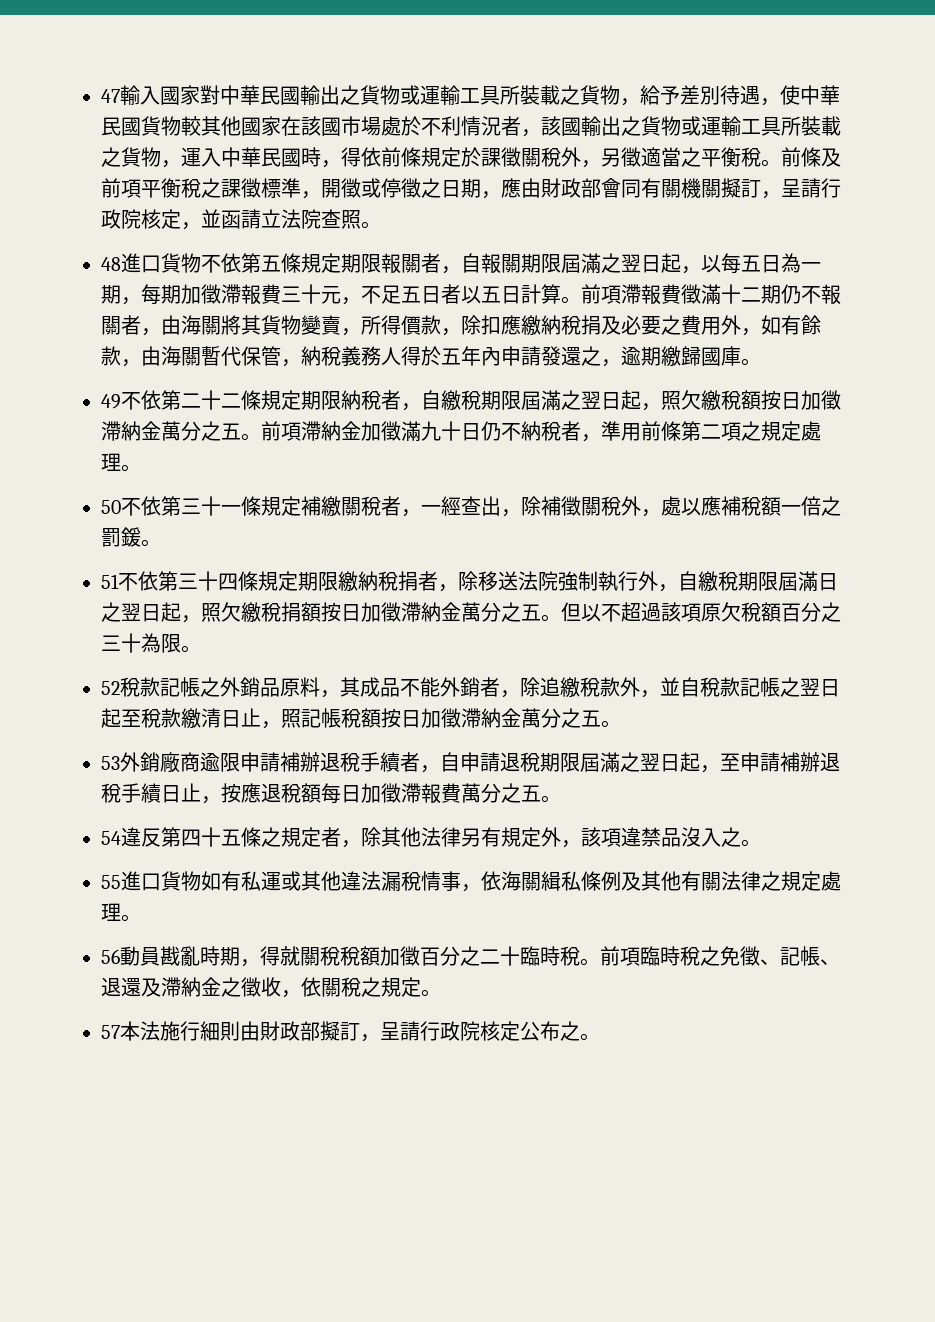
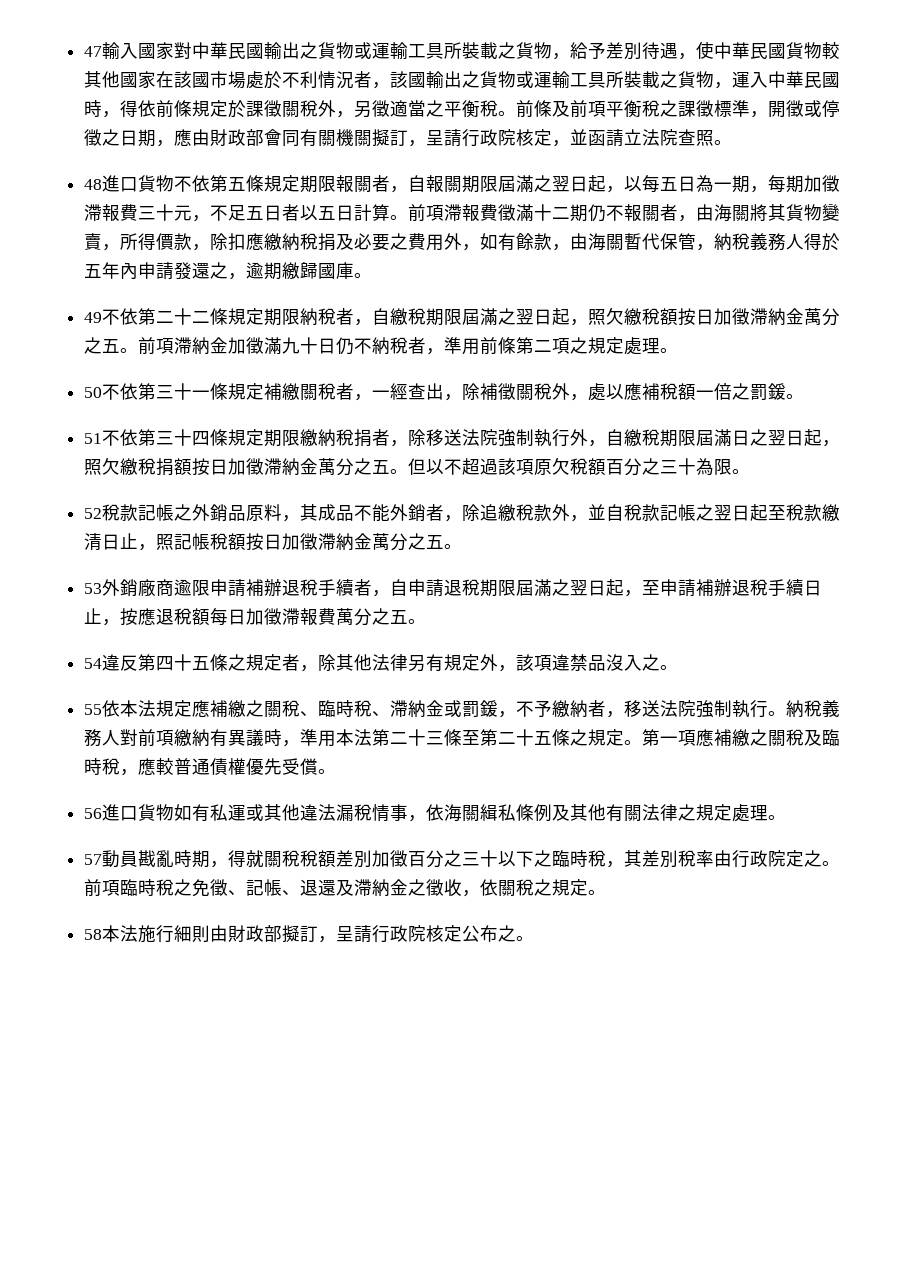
(121, 882) none -> [102,700,841,718] [84,729,841,747] [84,758,337,776] [84,808,103,819] 依本法規定應補繳之關稅、臨時稅、滯納金或罰鍰，不予繳納者，移送法院強制執行。納稅義務人對前項繳納有異議時，準用本法第二十三條至第二十五條之規定。第一項應補繳之關稅及臨時稅，應較普通債權優先受償。 // 56
[101,949,120,964] 56 -> [84,854,103,865] 57
(380, 956) none -> [336,850,373,868] 差別
[480,946,580,966] 二十臨時稅 -> [462,850,823,868] 三十以下之臨時稅，其差別稅率由行政院定之
[101,1025,120,1039] 57 -> [84,929,103,940] 58

